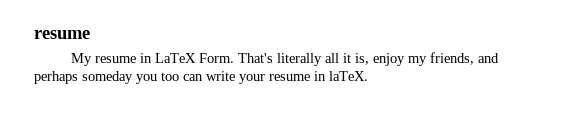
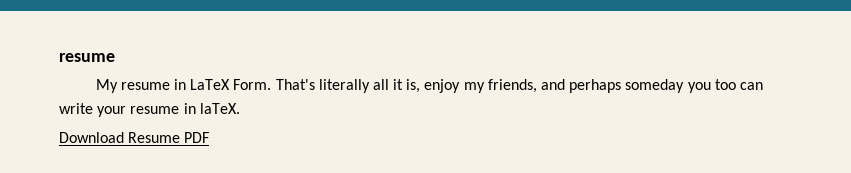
(368, 76) none -> [59,132,210,143] // Download Resume PDF

